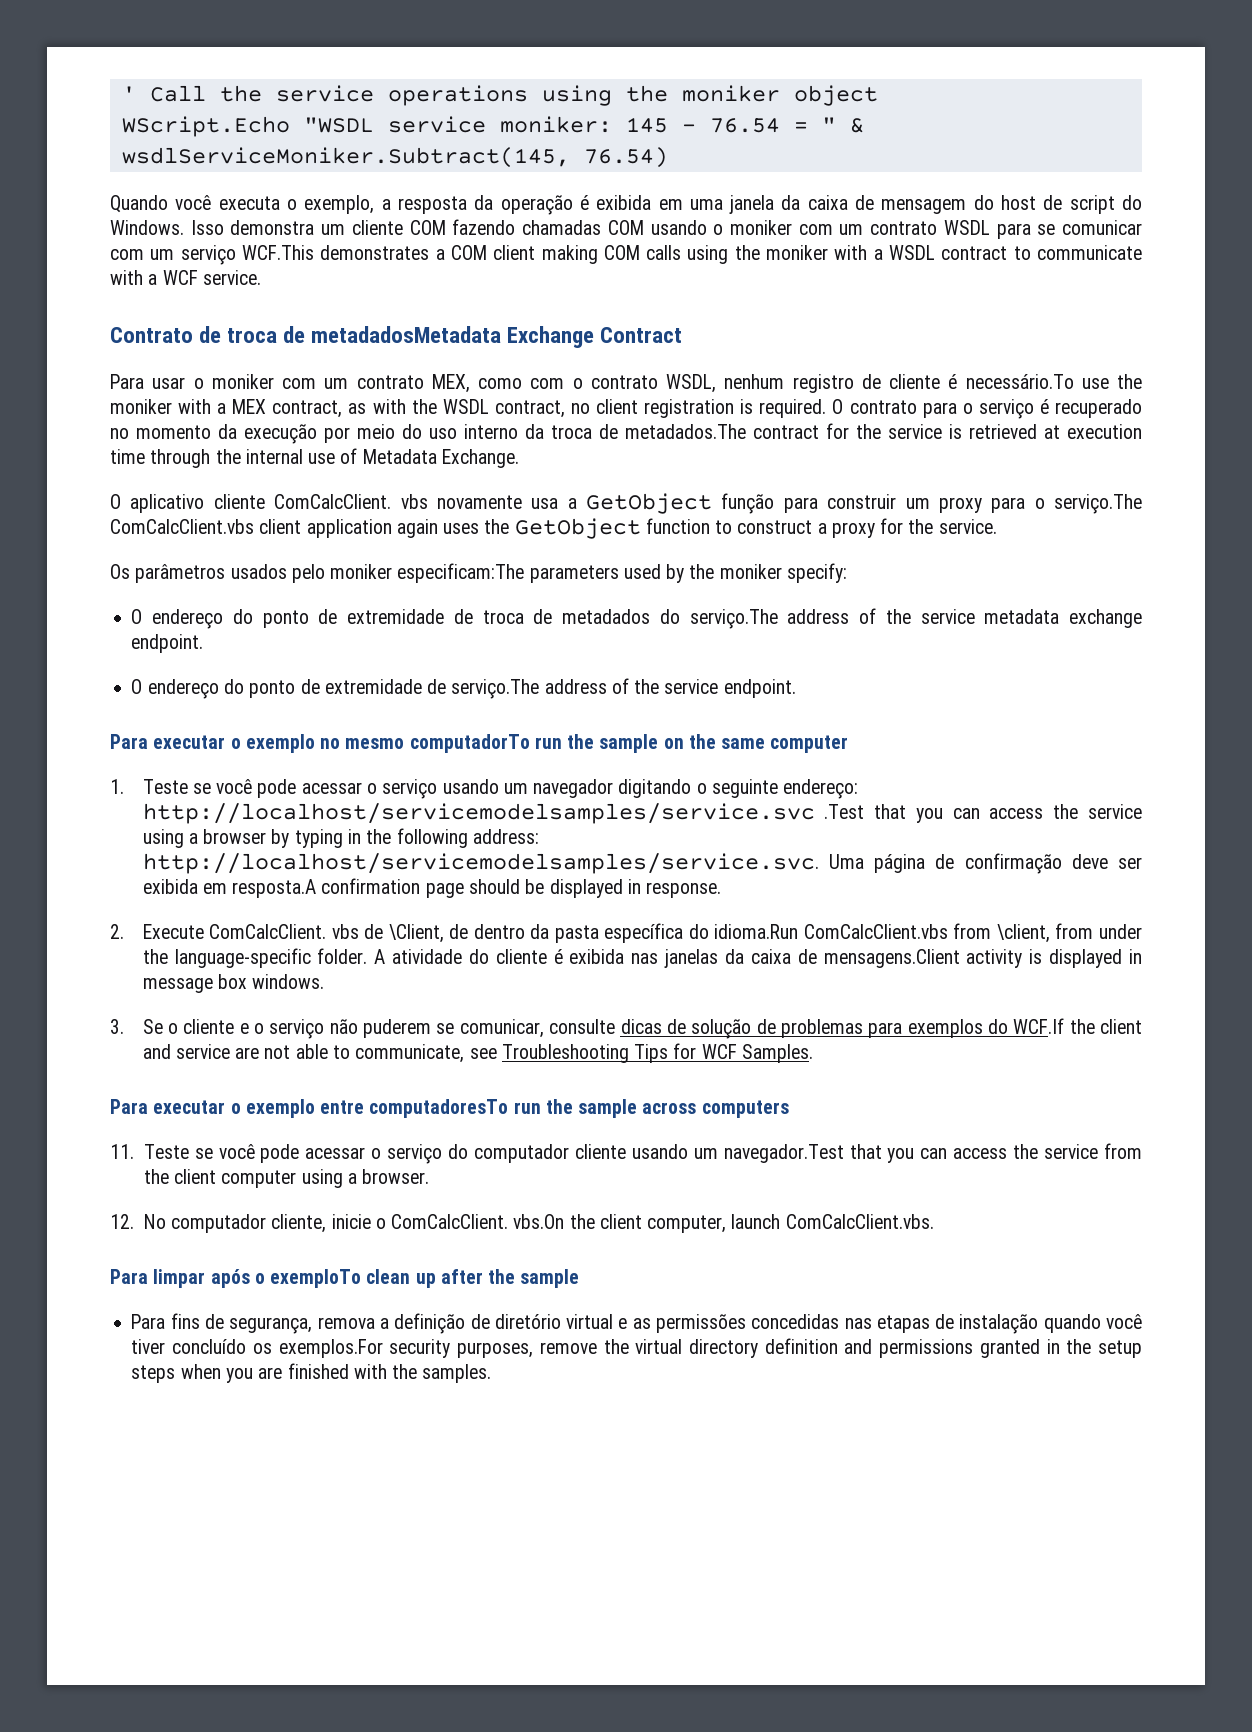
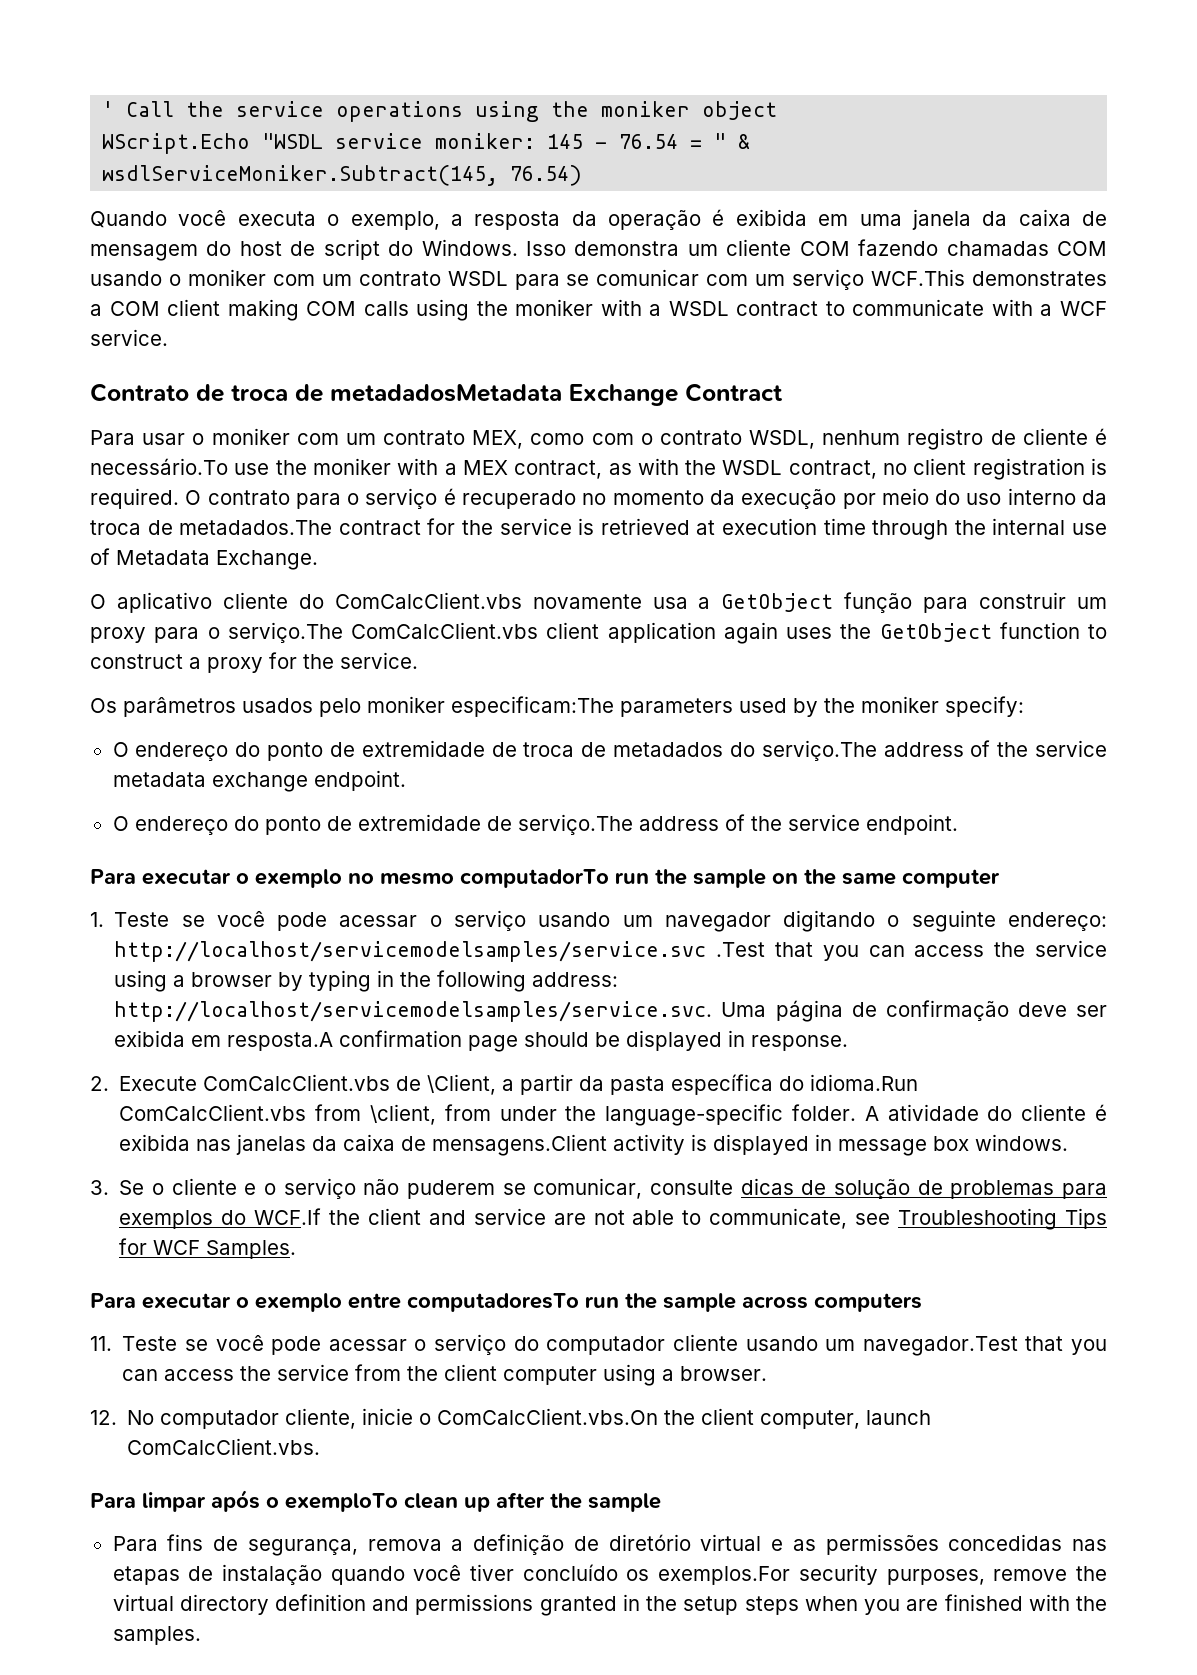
[274,494,428,509] ComCalcClient. vbs -> [298,592,522,609] do ComCalcClient.vbs
[209,924,525,943] ComCalcClient. vbs de \Client, de dentro -> [203,1074,574,1095] ComCalcClient.vbs de \Client, a partir
[391,1214,565,1229] ComCalcClient. vbs.On -> [437,1408,659,1425] ComCalcClient.vbs.On

